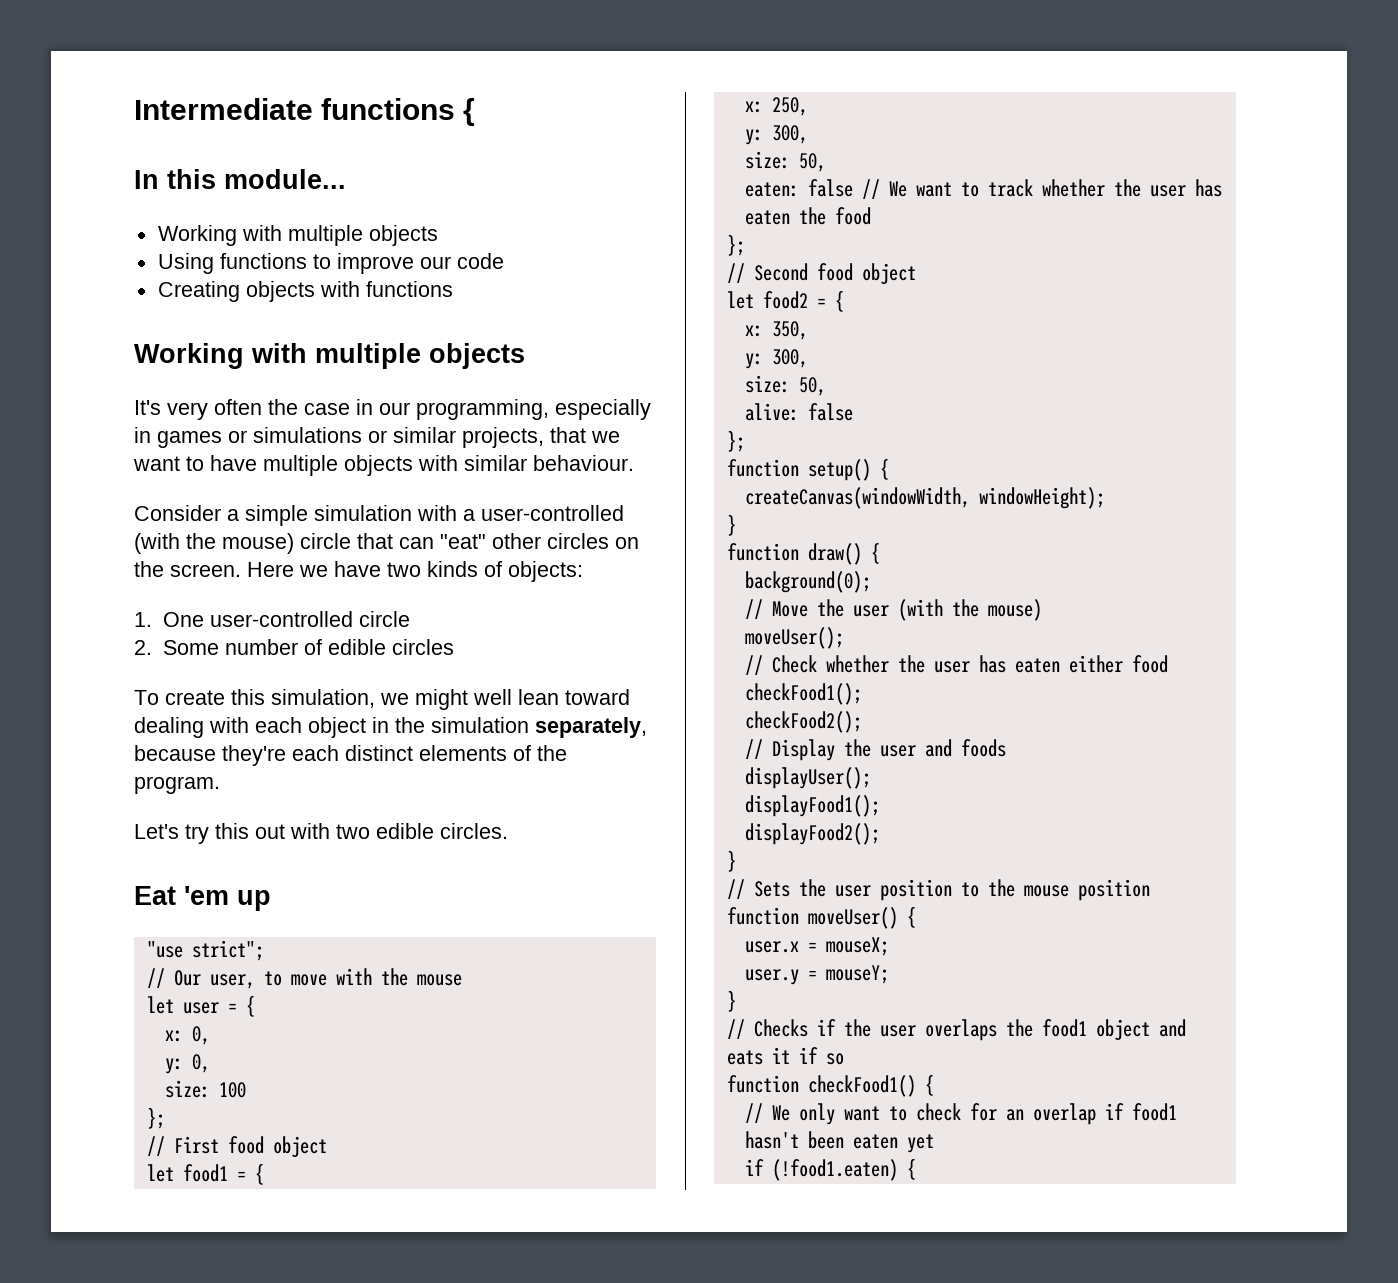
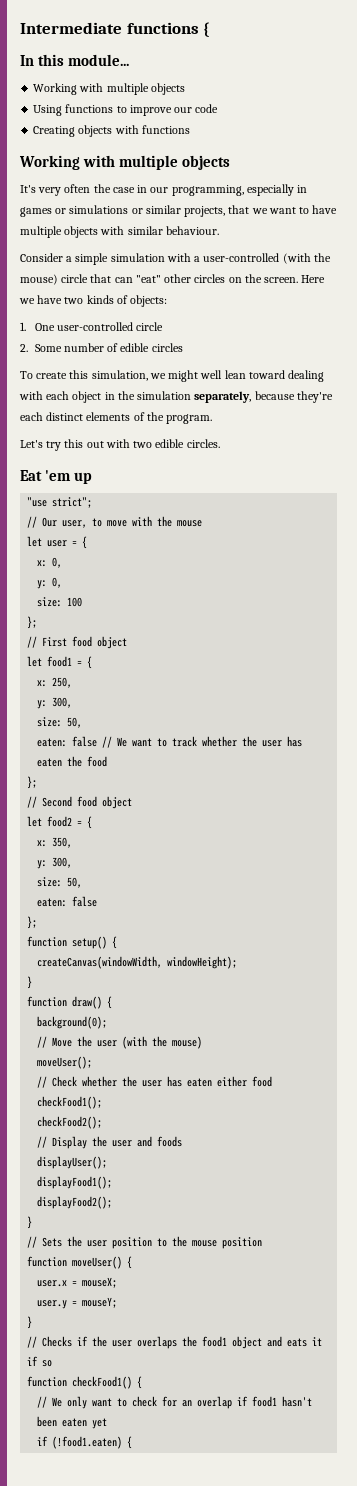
[744,403,799,421] alive: -> [37,898,68,907] eaten:

